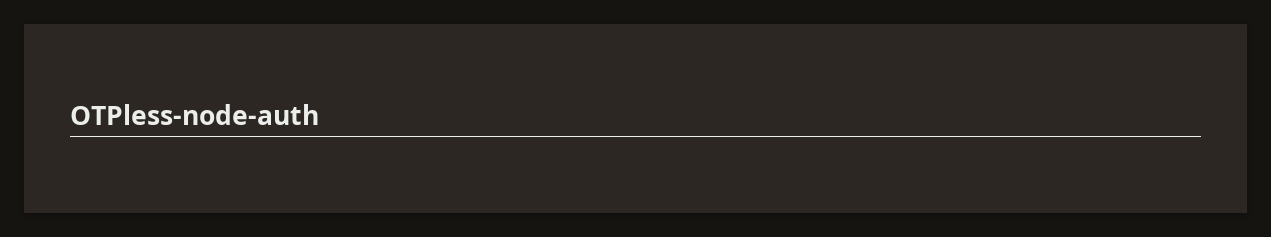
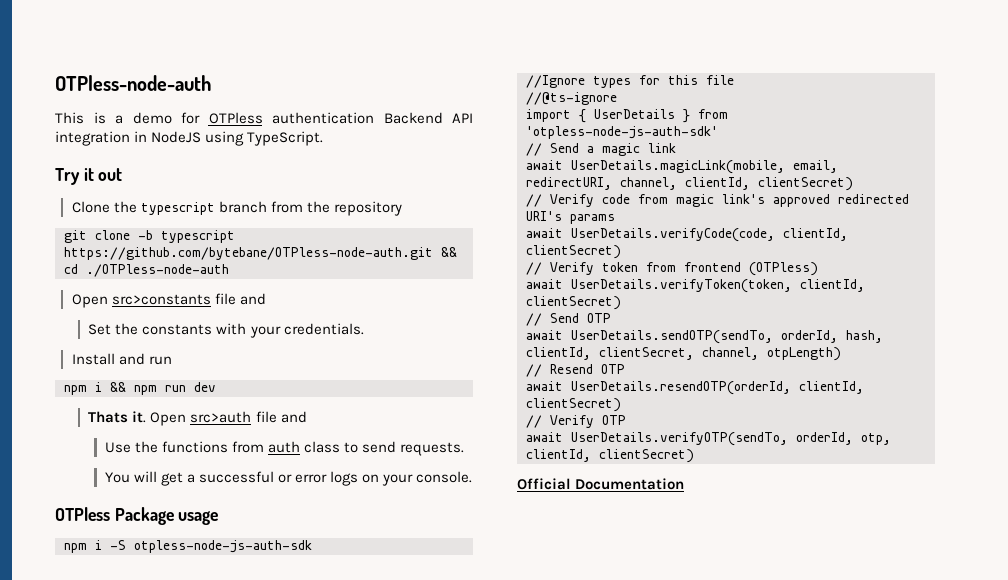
(319, 114) none -> [55,112,473,124] [55,131,324,146] [55,168,123,185] [71,201,402,216] [64,230,235,243] [64,247,457,260] [64,264,229,277] [71,293,266,308] [88,323,364,338] [71,353,172,365] [64,382,216,395] [88,411,307,426] [104,441,465,456] [104,471,473,486] [55,507,219,525] [64,540,312,553] [526,75,734,88] [526,92,617,105] [526,109,728,123] [526,126,718,139] [526,143,676,156] [526,160,838,174] [526,177,853,191] [526,194,909,207] [526,211,615,224] [526,228,848,242] [526,245,621,259] [526,262,818,276] [526,279,865,293] [526,296,621,310] [526,313,611,326] [526,330,883,344] [526,347,841,361] [526,364,625,377] [526,381,864,395] [526,398,621,412] [526,415,626,428] [526,432,891,446] [526,449,694,463] [517,478,685,490] // This is a demo for OTPless authentication Backend API integration in NodeJS using TypeScript. // Try it out // Clone the typescript branch from the repository // git clone -b typescript https://github.com/bytebane/OTPless-node-auth.git && cd ./OTPless-node-auth // Open src>constants file and // Set the constants with your credentials. // Install and run // npm i && npm run dev // Thats it. Open src>auth file and // Use the functions from auth class to send requests. // You will get a successful or error logs on your console. // OTPless Package usage // npm i -S otpless-node-js-auth-sdk // //Ignore types for this file // //@ts-ignore // import { UserDetails } from 'otpless-node-js-auth-sdk' // // Send a magic link // await UserDetails.magicLink(mobile, email, redirectURI, channel, clientId, clientSecret) // // Verify code from magic link's approved redirected URI's params // await UserDetails.verifyCode(code, clientId, clientSecret) // // Verify token from frontend (OTPless) // await UserDetails.verifyToken(token, clientId, clientSecret) // // Send OTP // await UserDetails.sendOTP(sendTo, orderId, hash, clientId, clientSecret, channel, otpLength) // // Resend OTP // await UserDetails.resendOTP(orderId, clientId, clientSecret) // // Verify OTP // await UserDetails.verifyOTP(sendTo, orderId, otp, clientId, clientSecret) // Official Documentation

